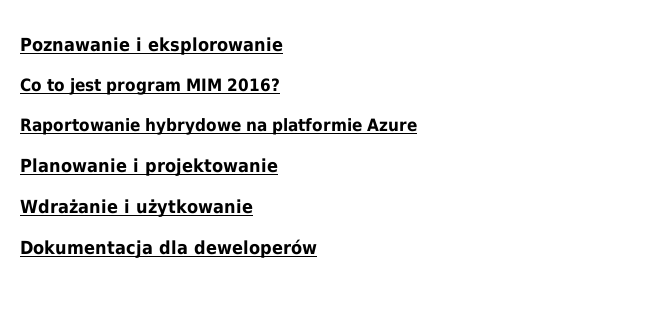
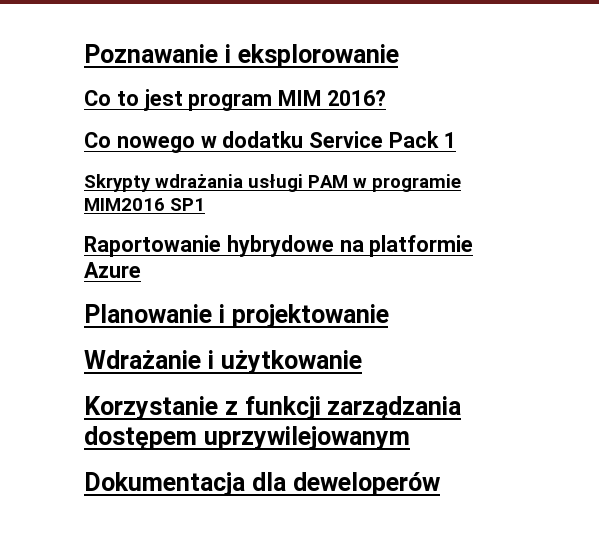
(280, 85) none -> [84,131,456,153] [84,174,461,192] [84,198,205,211] // Co nowego w dodatku Service Pack 1 // Skrypty wdrażania usługi PAM w programie MIM2016 SP1
(253, 208) none -> [84,396,462,420] [84,426,410,450] // Korzystanie z funkcji zarządzania dostępem uprzywilejowanym

